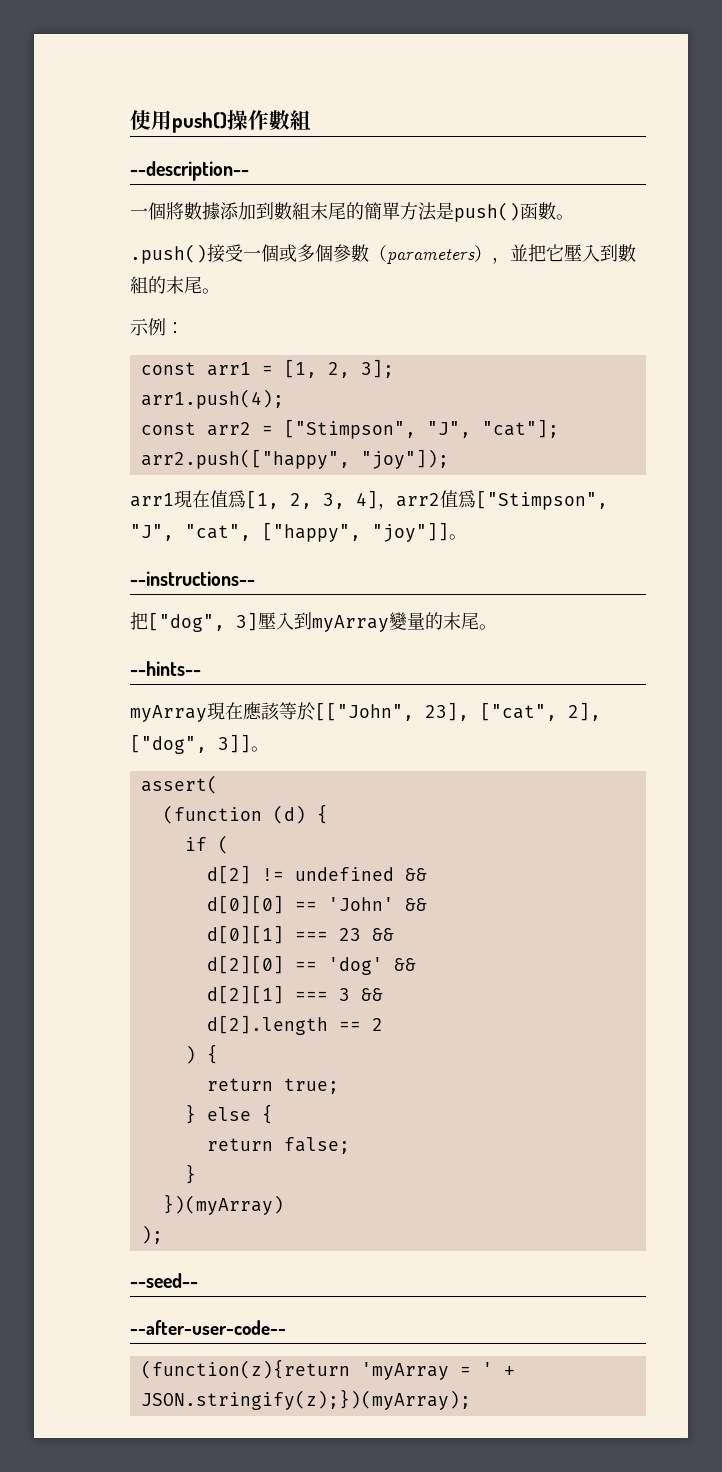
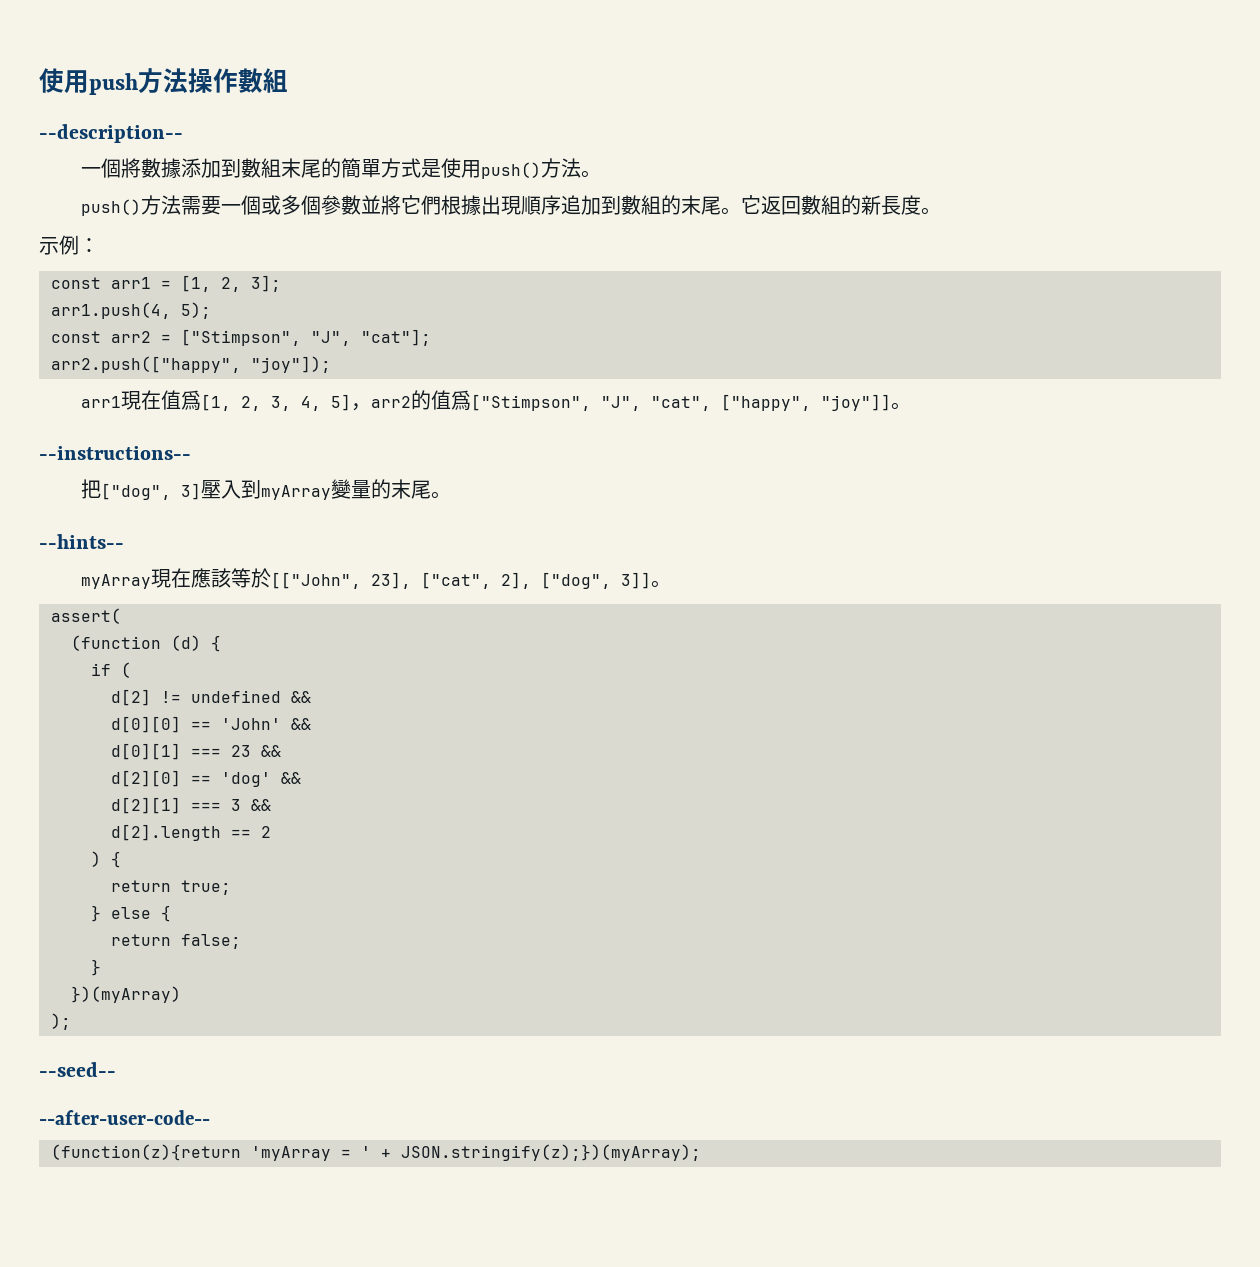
[130,110,227,133] 使用push() -> [39,68,188,95] 使用push方法
[418,202,574,222] [130,244,600,264] 法是push()函數。 // .push()接受一個或多個參數（parameters），並把它壓入 -> [400,158,601,179] [80,195,601,216] 式是使用push()方法。 // push()方法需要一個或多個參數並將它們根據出現順序追加
(220, 291) none -> [740,195,941,215] 它返回數組的新長度。
[140,389,284,409] arr1.push(4); -> [51,302,211,319] arr1.push(4, 5);
[356,490,440,510] 4]，arr2 -> [300,390,431,411] 4, 5]，arr2的

